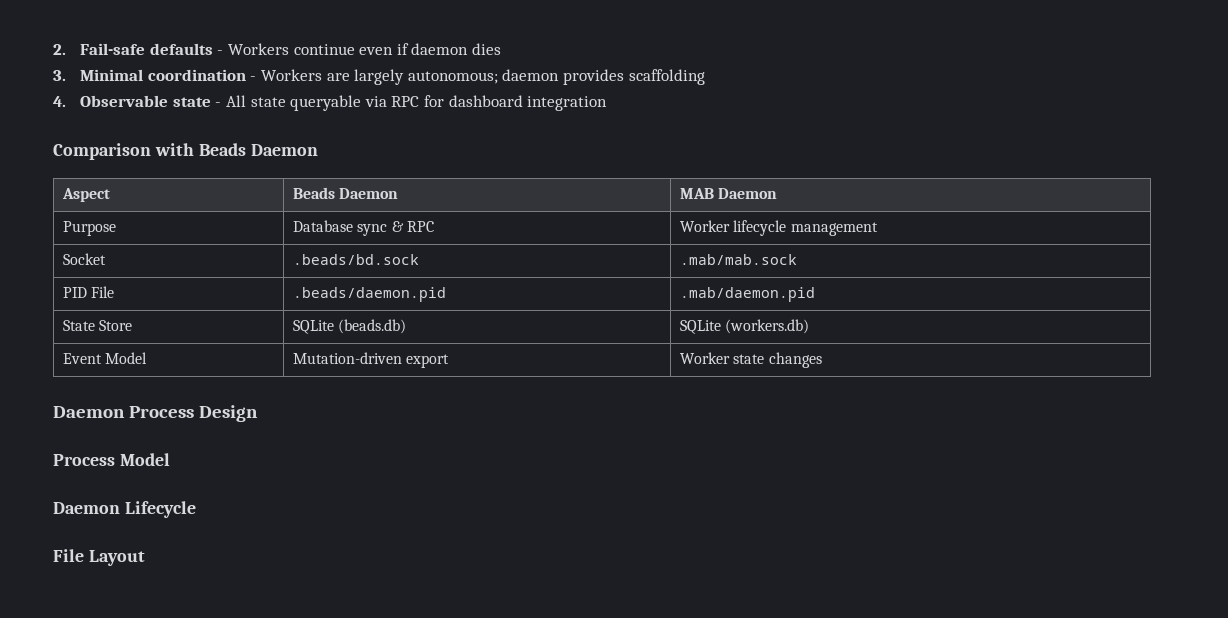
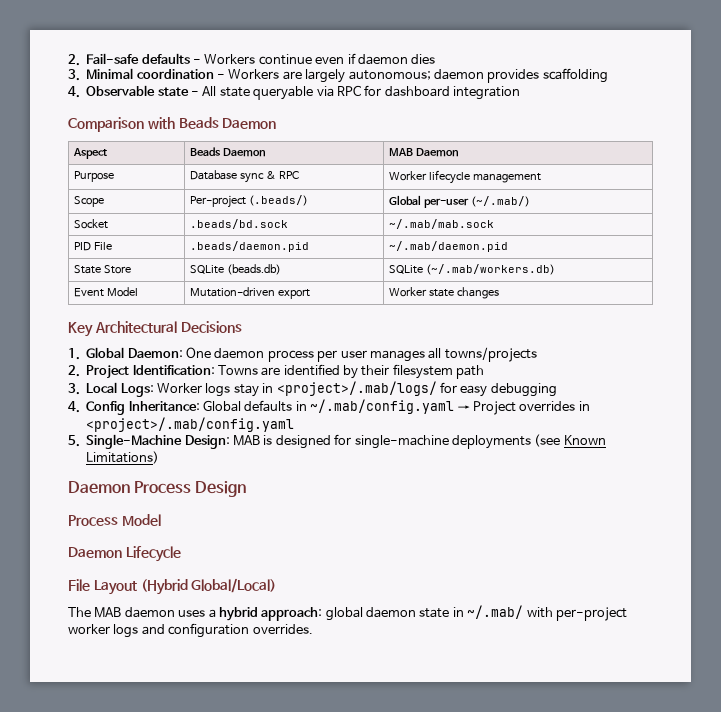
(878, 229) none -> [73,196,104,207] [189,195,308,208] [388,195,530,208] // Scope | Per-project (.beads/) | Global per-user (~/.mab/)
[680,254,798,265] .mab/mab.sock -> [388,219,494,229] ~/.mab/mab.sock
[680,287,816,302] .mab/daemon.pid -> [388,241,508,252] ~/.mab/daemon.pid
[725,319,810,334] (workers.db) -> [425,264,555,275] (~/.mab/workers.db)
(822, 360) none -> [68,321,242,337] [68,347,537,362] [68,364,485,379] [68,381,557,397] [68,399,590,415] [86,417,295,432] [68,434,606,449] [86,451,160,464] // Key Architectural Decisions // 1. Global Daemon: One daemon process per user manages all towns/projects // 2. Project Identification: Towns are identified by their filesystem path // 3. Local Logs: Worker logs stay in <project>/.mab/logs/ for easy debugging // 4. Config Inheritance: Global defaults in ~/.mab/config.yaml → Project overrides in <project>/.mab/config.yaml // 5. Single-Machine Design: MAB is designed for single-machine deployments (see Known Limitations)
(145, 558) none -> [140,578,277,595] [68,605,627,621] [68,623,313,638] (Hybrid Global/Local) // The MAB daemon uses a hybrid approach: global daemon state in ~/.mab/ with per-project worker logs and configuration overrides.

